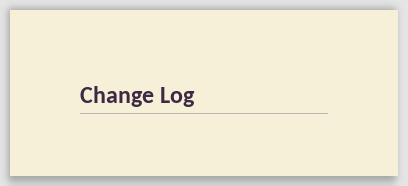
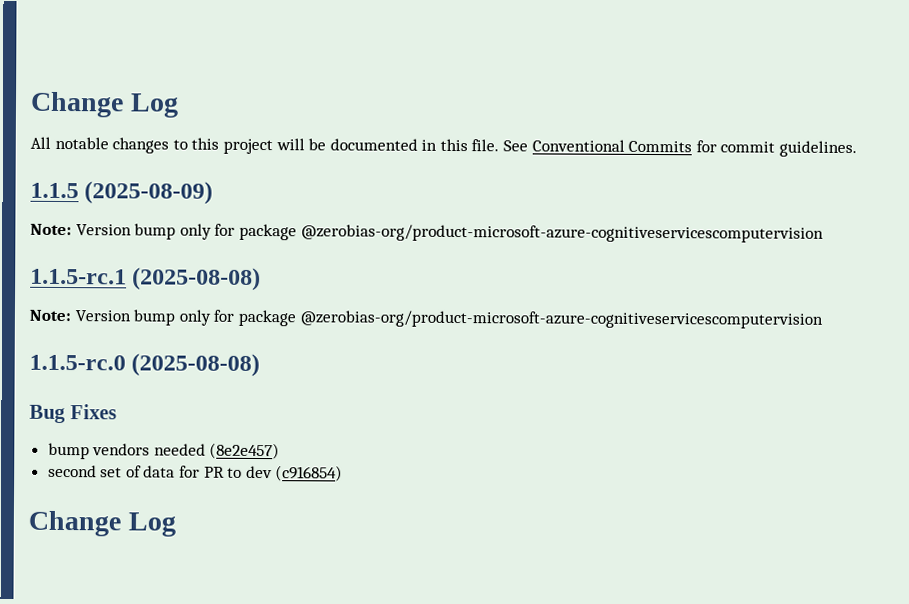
[80,86,196,107] Change Log -> [30,91,179,118] [30,136,858,158] [30,181,214,205] [30,223,824,243] [30,267,262,292] [29,309,823,329] [29,353,261,378] [29,404,117,424] [47,442,281,460] [47,464,344,482] [28,510,176,537] Change Log // All notable changes to this project will be documented in this file. See Conventional Commits for commit guidelines. // 1.1.5 (2025-08-09) // Note: Version bump only for package @zerobias-org/product-microsoft-azure-cognitiveservicescomputervision // 1.1.5-rc.1 (2025-08-08) // Note: Version bump only for package @zerobias-org/product-microsoft-azure-cognitiveservicescomputervision // 1.1.5-rc.0 (2025-08-08) // Bug Fixes // bump vendors needed (8e2e457) // second set of data for PR to dev (c916854) // Change Log

